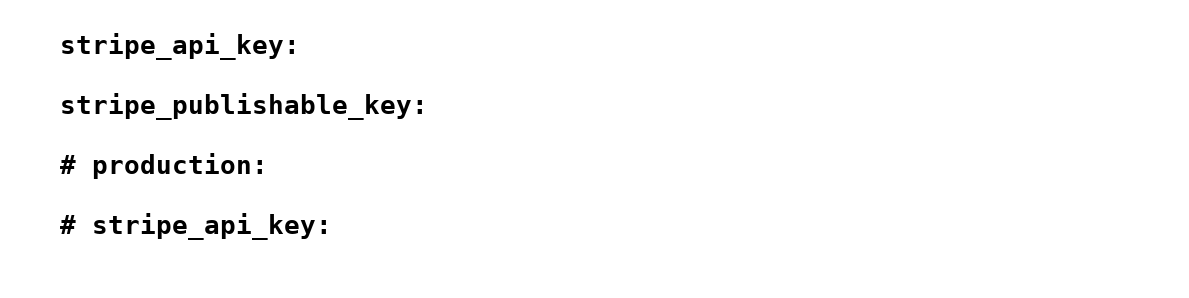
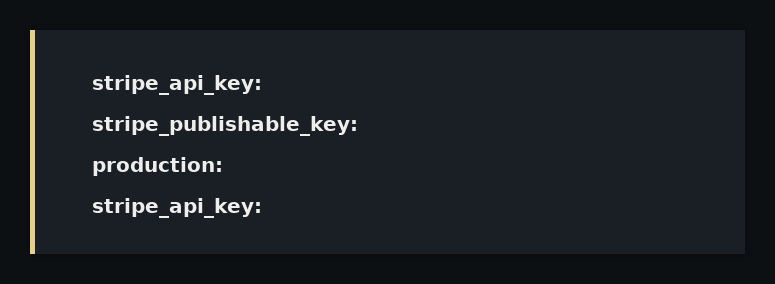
[60,155,76,174] # -> (358, 126) none
[60,215,76,234] # -> (223, 166) none

